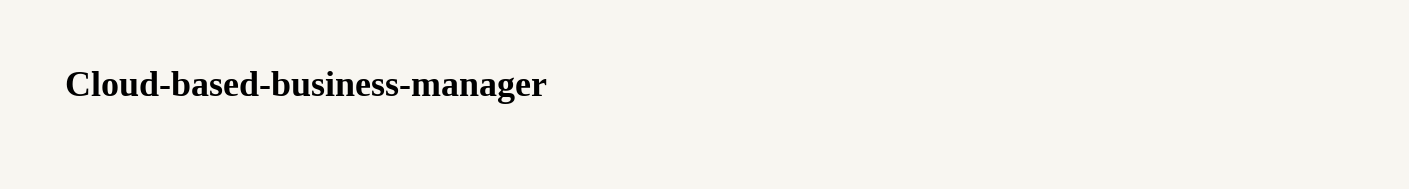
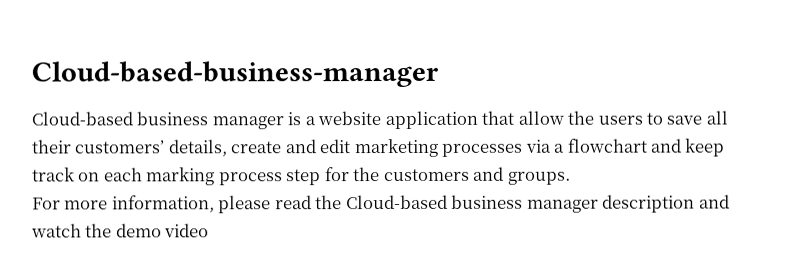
(547, 87) none -> [31,110,728,130] [32,138,726,158] [32,166,571,186] [32,194,730,214] [31,223,210,238] // Cloud-based business manager is a website application that allow the users to save all their customers’ details, create and edit marketing processes via a flowchart and keep track on each marking process step for the customers and groups. // For more information, please read the Cloud-based business manager description and watch the demo video

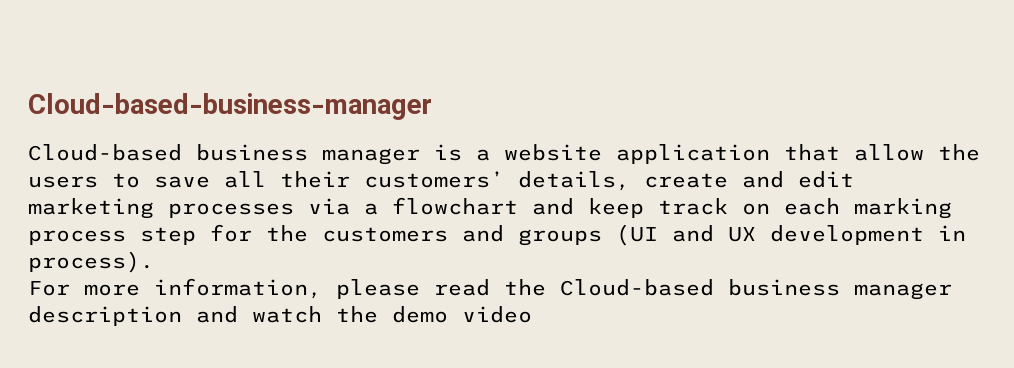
[507,171,571,185] groups. -> [518,224,966,246] [28,251,154,273] groups (UI and UX development in process).

